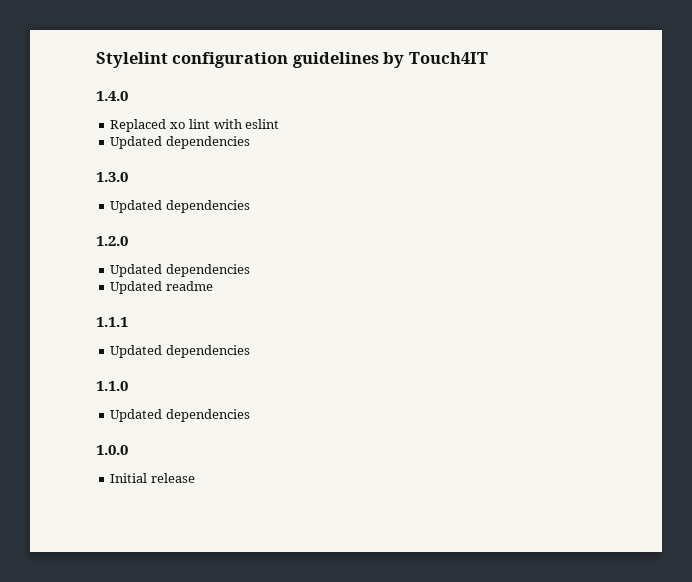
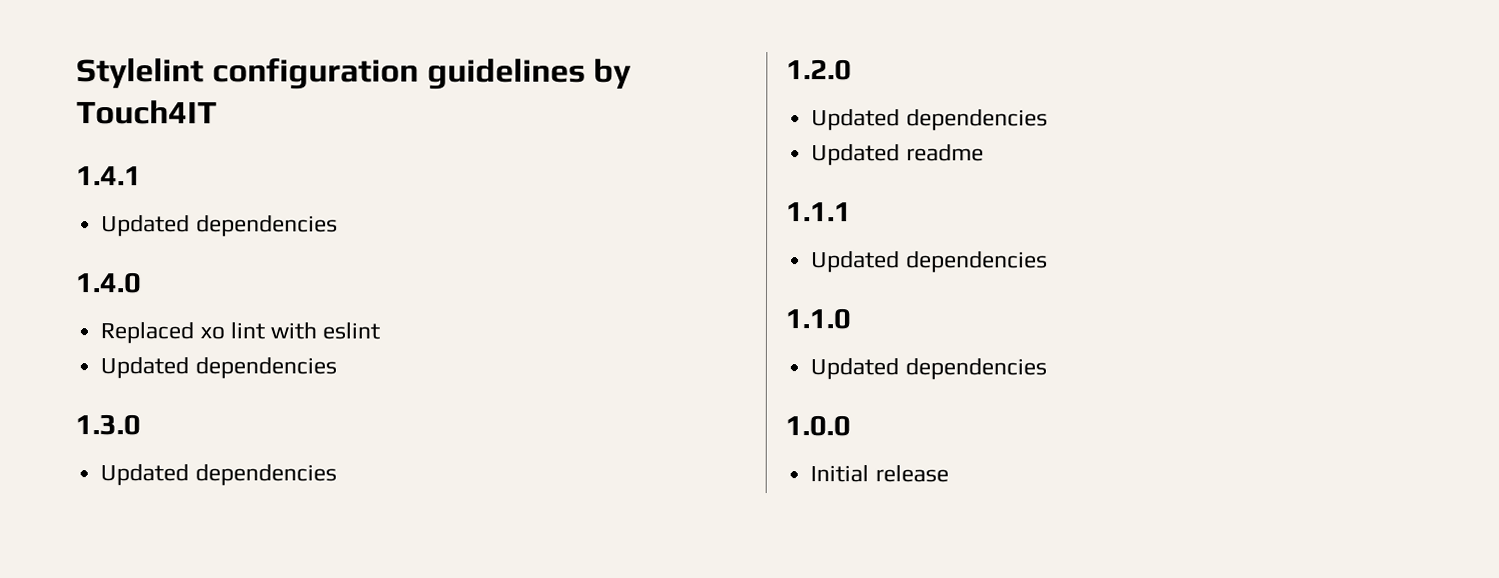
(488, 58) none -> [76,166,142,186] [101,214,338,237] // 1.4.1 // Updated dependencies

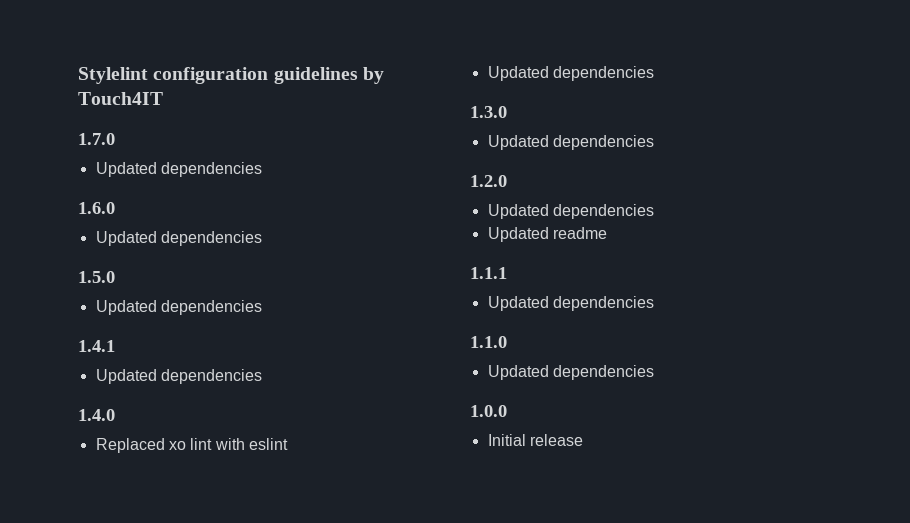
(217, 112) none -> [78,133,115,145] [95,162,262,177] [78,202,115,214] [95,231,262,246] [78,271,115,283] [95,300,262,315] // 1.7.0 // Updated dependencies // 1.6.0 // Updated dependencies // 1.5.0 // Updated dependencies

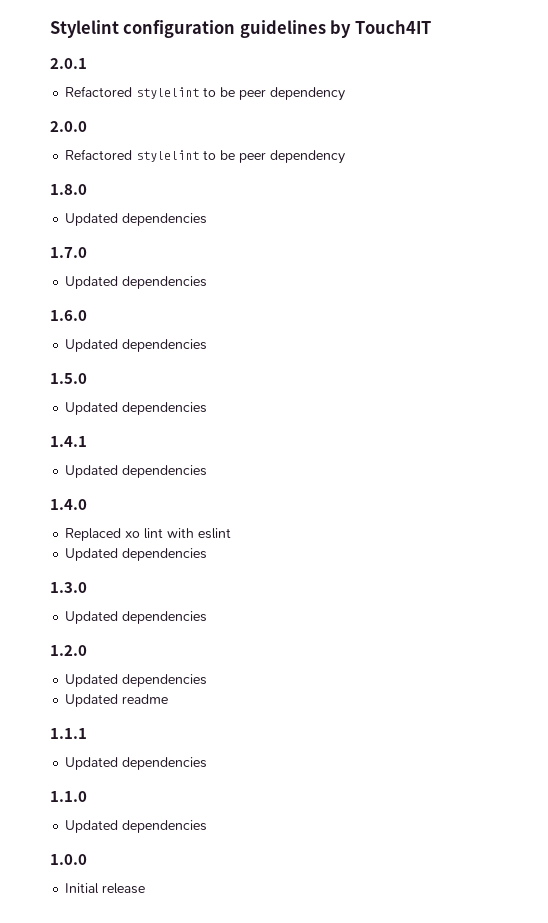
(163, 98) none -> [50,58,87,69] [65,86,346,101] [50,121,87,132] [65,149,346,164] [50,184,87,195] [65,213,208,226] // 2.0.1 // Refactored stylelint to be peer dependency // 2.0.0 // Refactored stylelint to be peer dependency // 1.8.0 // Updated dependencies

